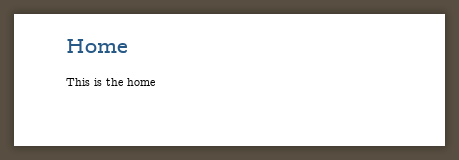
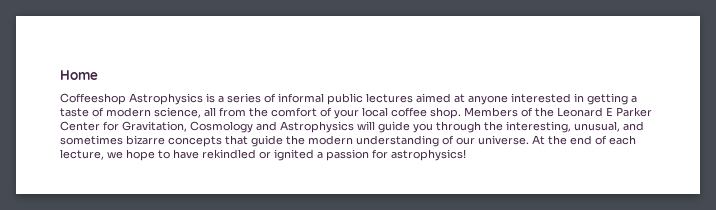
[66,78,155,86] This is the home -> [60,93,637,105] [60,107,652,119] [60,121,644,133] [60,135,636,147] [60,149,466,161] Coffeeshop Astrophysics is a series of informal public lectures aimed at anyone interested in getting a taste of modern science, all from the comfort of your local coffee shop. Members of the Leonard E Parker Center for Gravitation, Cosmology and Astrophysics will guide you through the interesting, unusual, and sometimes bizarre concepts that guide the modern understanding of our universe. At the end of each lecture, we hope to have rekindled or ignited a passion for astrophysics!

